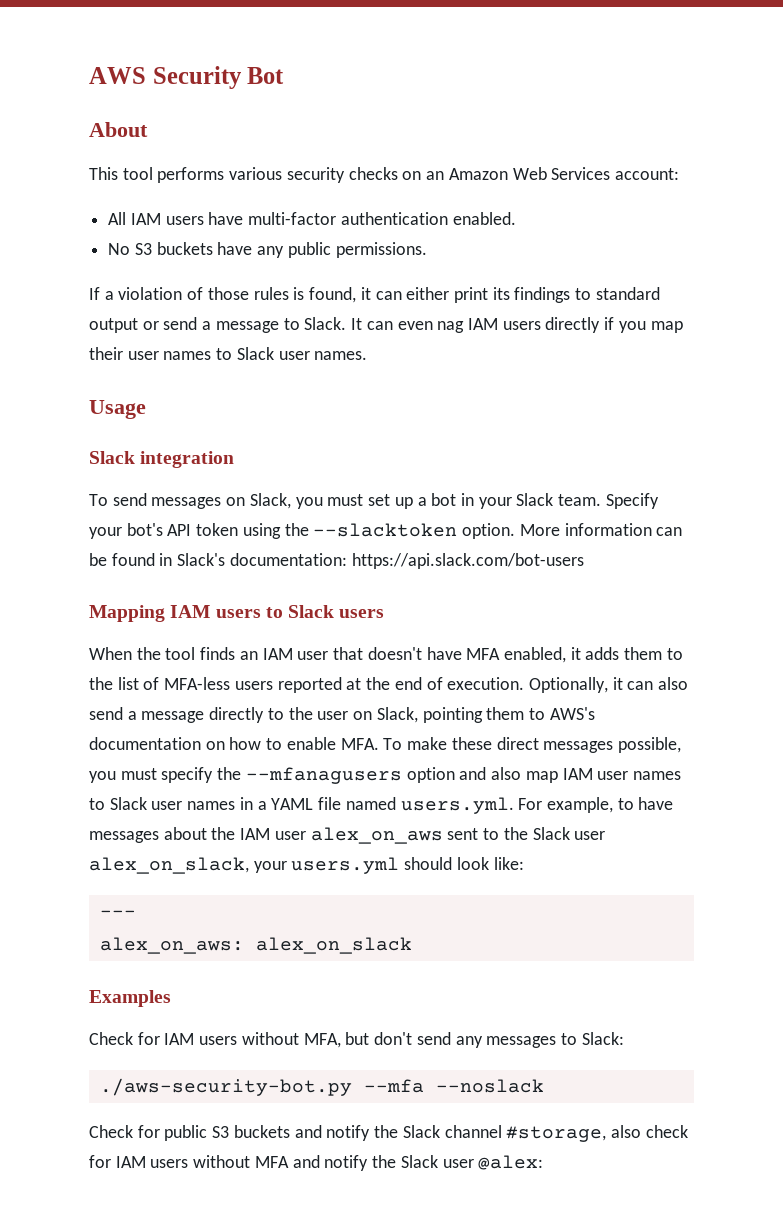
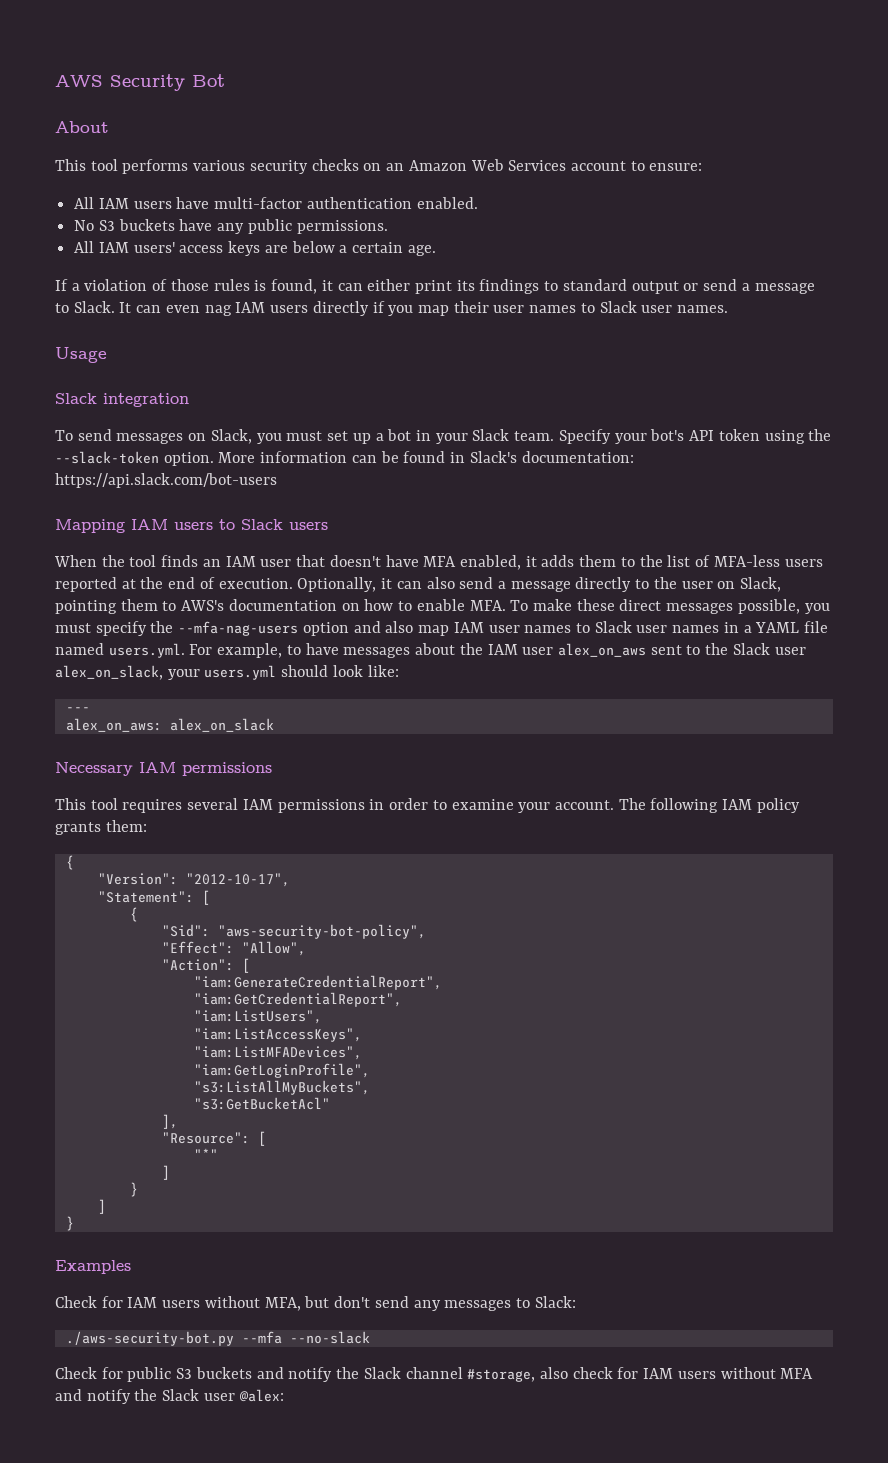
[614,168,679,180] account: -> [570,161,703,171] account to ensure:
(427, 250) none -> [74,241,436,256] // All IAM users' access keys are below a certain age.
[313,523,458,537] --slacktoken -> [55,451,159,464] --slack-token
[245,767,402,784] --mfanagusers -> [178,621,299,636] --mfa-nag-users
(412, 945) none -> [55,762,272,776] [55,798,800,813] [55,820,147,835] [65,855,74,870] [97,873,290,887] [97,890,210,905] [129,907,138,922] [161,924,426,939] [161,941,306,956] [161,958,250,973] [193,975,442,990] [193,992,402,1007] [193,1010,322,1024] [193,1028,362,1042] [193,1046,362,1060] [193,1063,370,1078] [193,1080,370,1095] [193,1097,330,1110] [161,1114,178,1129] [161,1131,266,1146] [193,1148,218,1160] [161,1165,170,1180] [129,1182,138,1197] [97,1199,106,1214] [65,1216,74,1231] // Necessary IAM permissions // This tool requires several IAM permissions in order to examine your account. The following IAM policy grants them: // { // "Version": "2012-10-17", // "Statement": [ // { // "Sid": "aws-security-bot-policy", // "Effect": "Allow", // "Action": [ // "iam:GenerateCredentialReport", // "iam:GetCredentialReport", // "iam:ListUsers", // "iam:ListAccessKeys", // "iam:ListMFADevices", // "iam:GetLoginProfile", // "s3:ListAllMyBuckets", // "s3:GetBucketAcl" // ], // "Resource": [ // "*" // ] // } // ] // }
[435,1079,544,1093] --noslack -> [289,1331,370,1344] --no-slack

